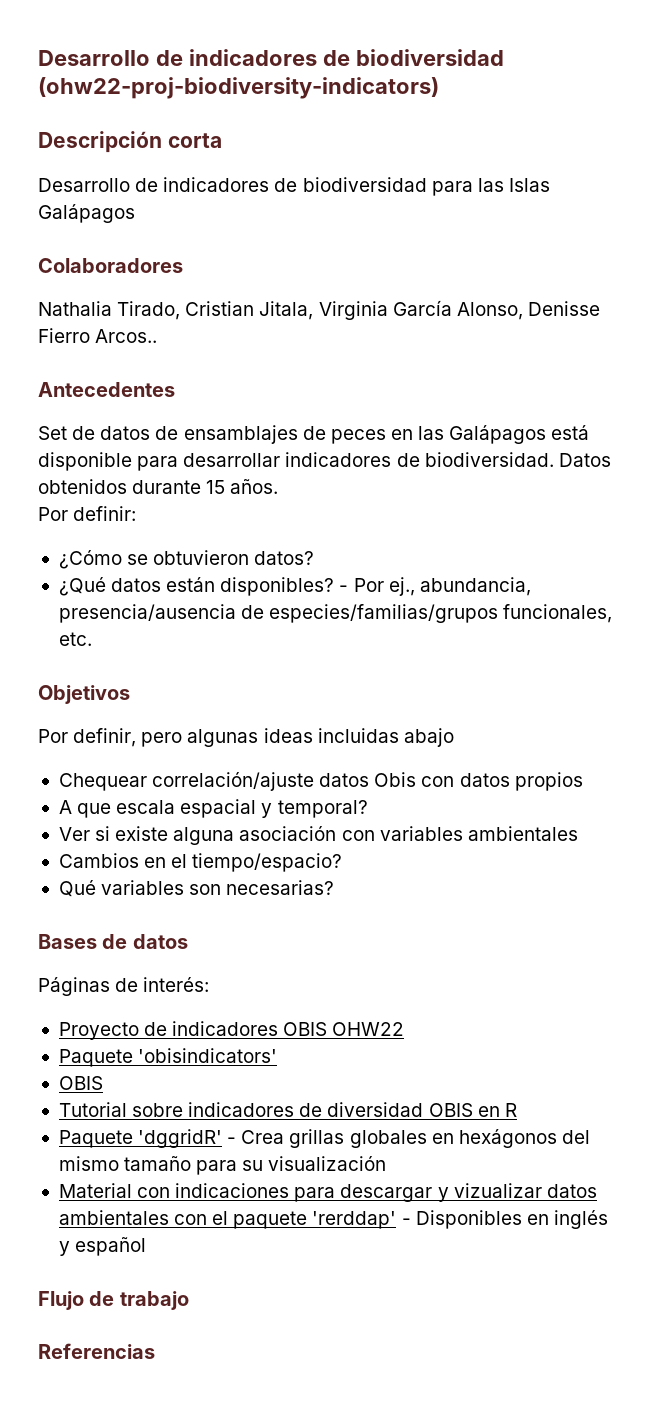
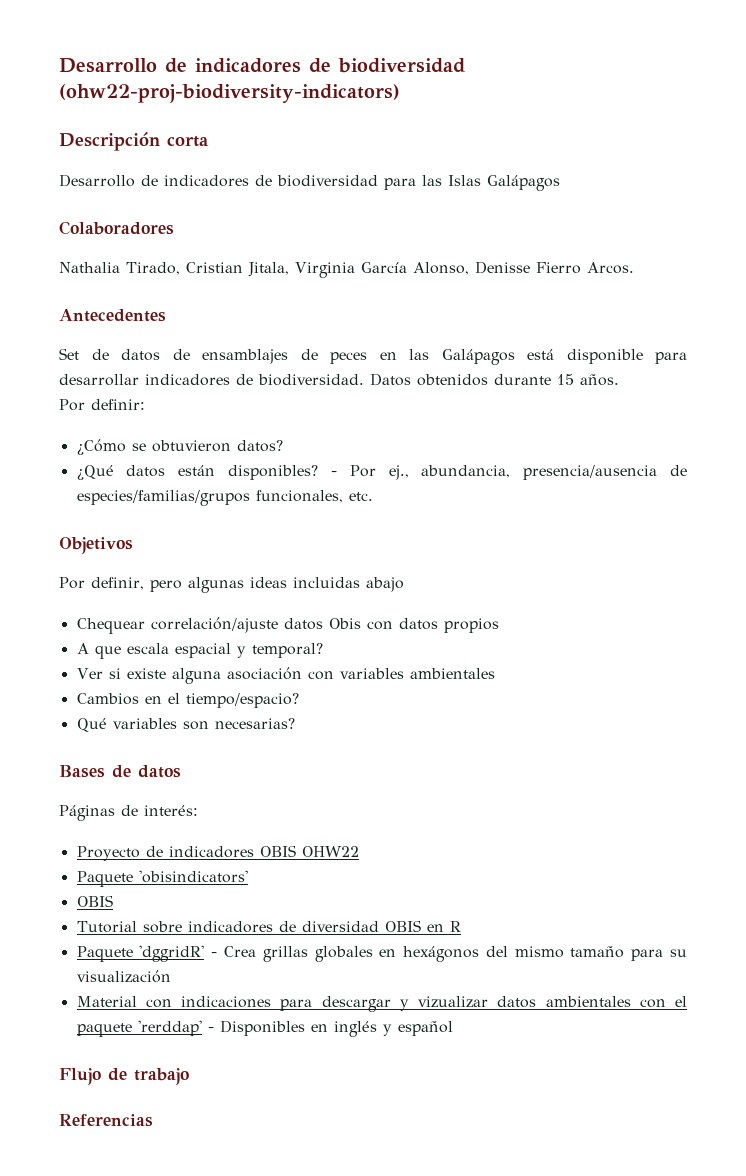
[95,329,158,343] Arcos.. -> [586,262,634,274] Arcos.

